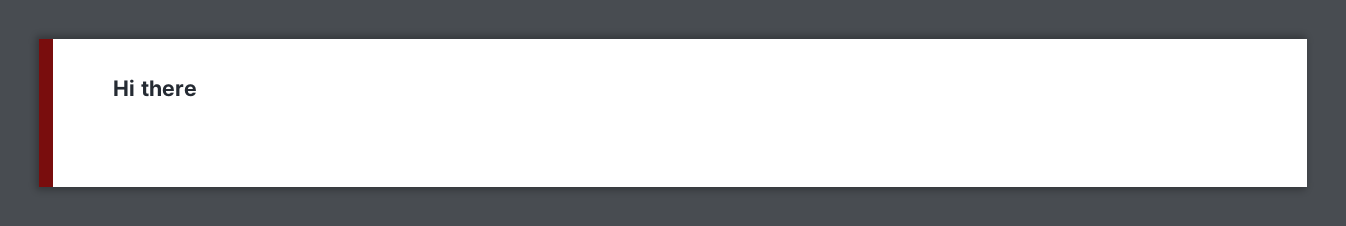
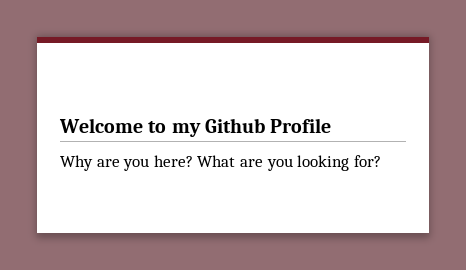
[113,79,197,97] Hi there -> [59,118,332,137] [60,155,381,171] Welcome to my Github Profile // Why are you here? What are you looking for?

